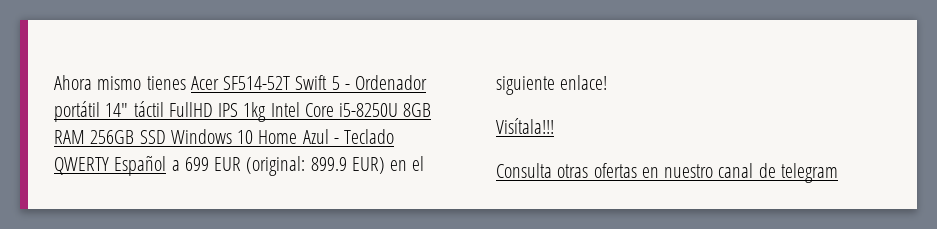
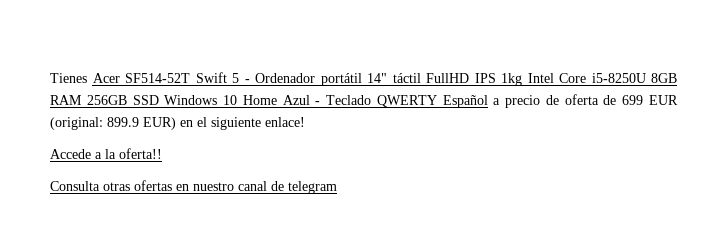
[54,75,186,90] Ahora mismo tienes -> [50,73,87,83] Tienes
(180, 165) none -> [505,94,617,108] precio de oferta de
[496,118,554,134] Visítala!!! -> [50,148,162,159] Accede a la oferta!!

